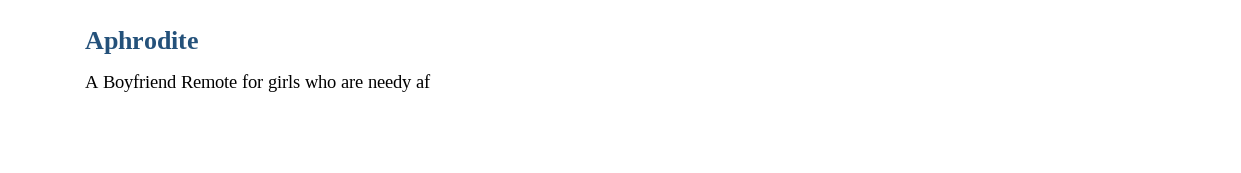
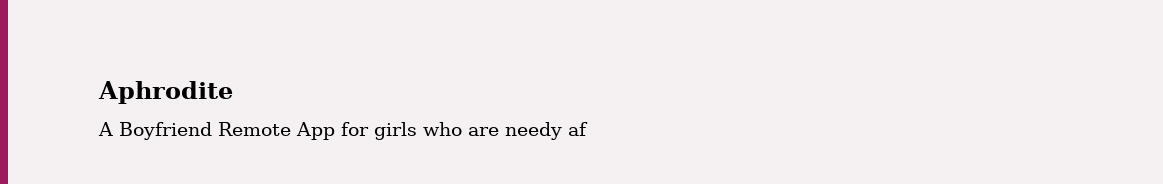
(237, 82) none -> [296,122,335,140] App

